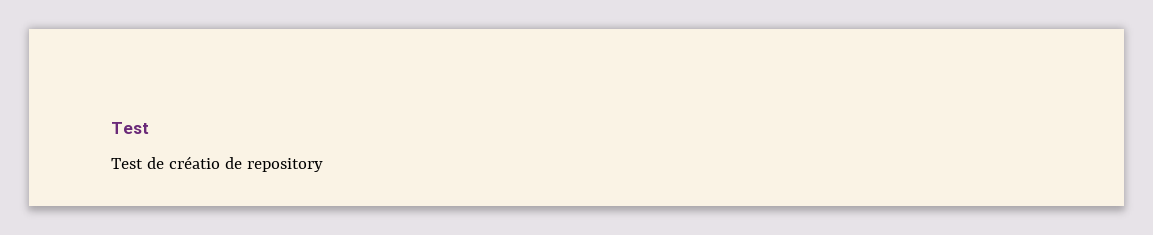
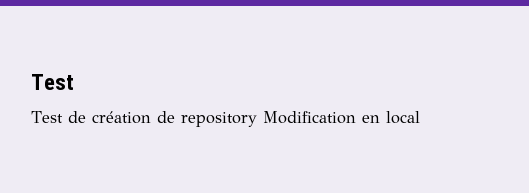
[168,156,220,169] créatio -> [91,111,151,124] création
(323, 165) none -> [262,111,420,124] Modification en local

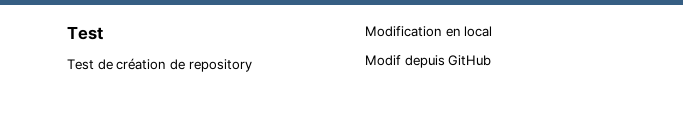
(257, 119) none -> (252, 65) //
(420, 117) none -> [365,55,492,68] // Modif depuis GitHub

